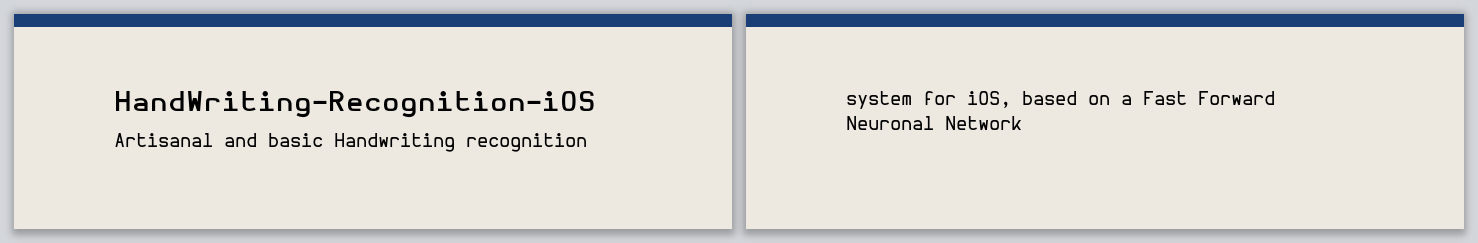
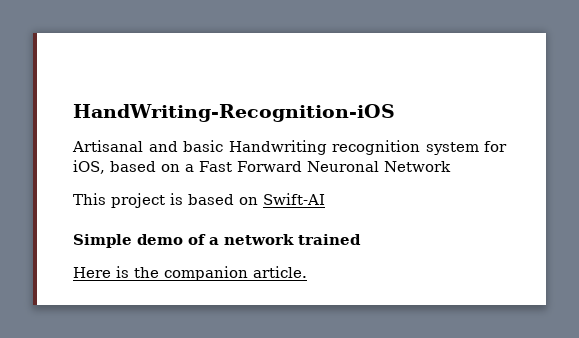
(1022, 123) none -> [73,193,325,208] [73,234,361,248] [73,266,307,281] // This project is based on Swift-AI // Simple demo of a network trained // Here is the companion article.

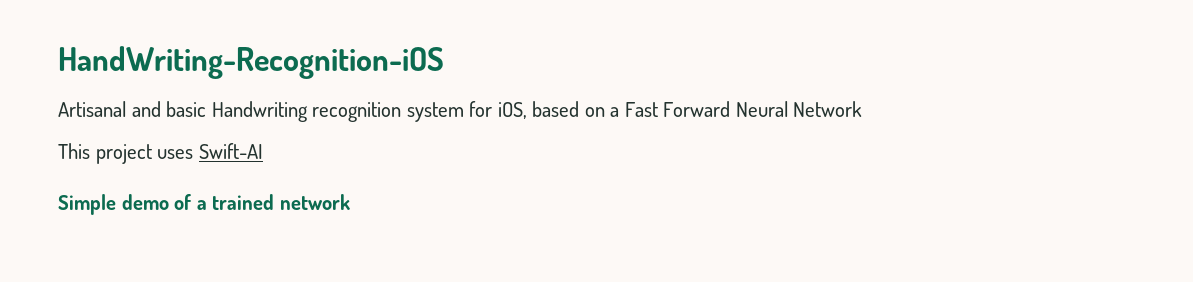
[306,161,379,172] Neuronal -> [735,101,788,117] Neural
[170,193,258,205] is based on -> [157,149,194,159] uses
[224,234,361,245] [73,266,307,281] network trained // Here is the companion article. -> [212,194,350,210] trained network

